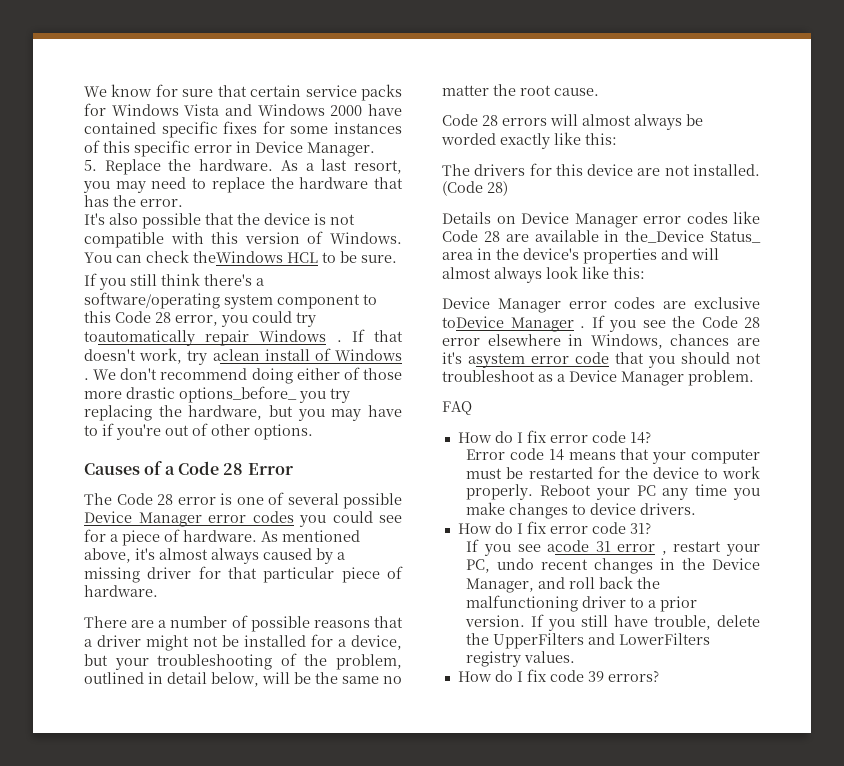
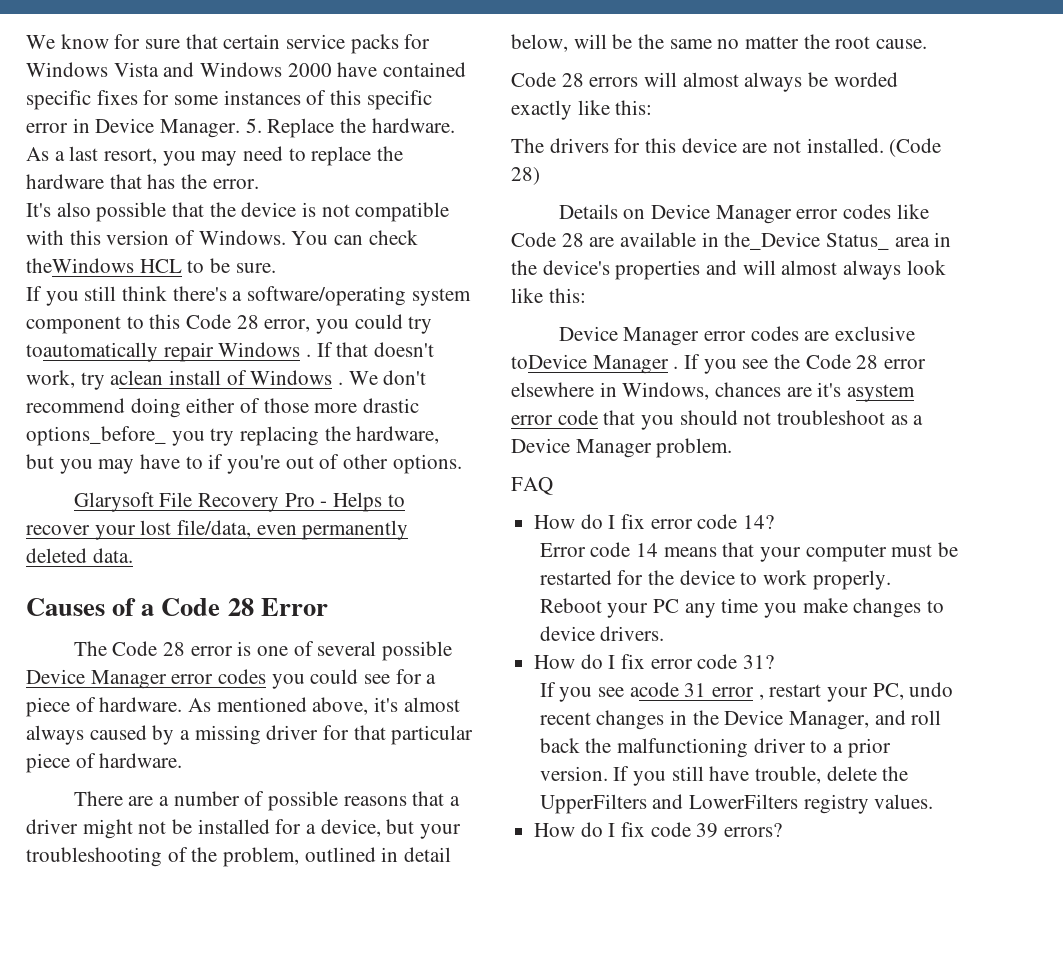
(375, 149) // -> (241, 128) none
(313, 432) none -> [73,492,405,512] [26,520,409,540] [26,548,133,563] // Glarysoft File Recovery Pro - Helps to recover your lost file/data, even permanently deleted data.

